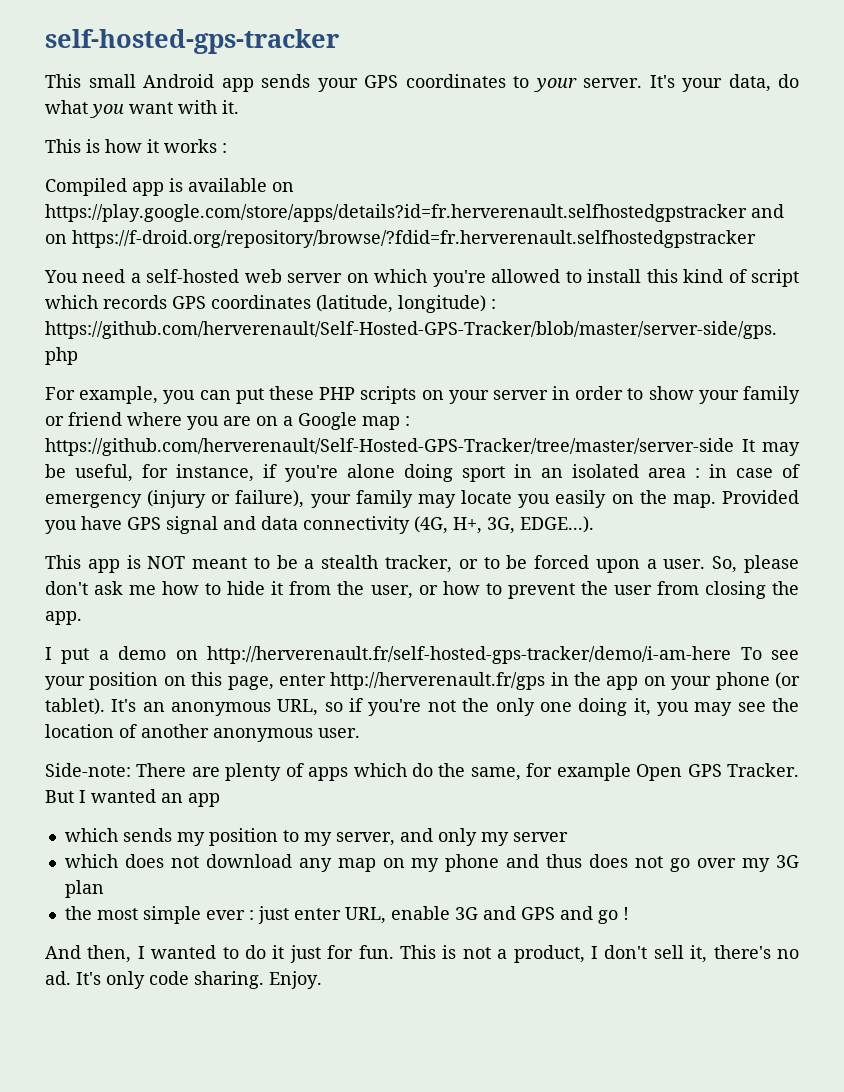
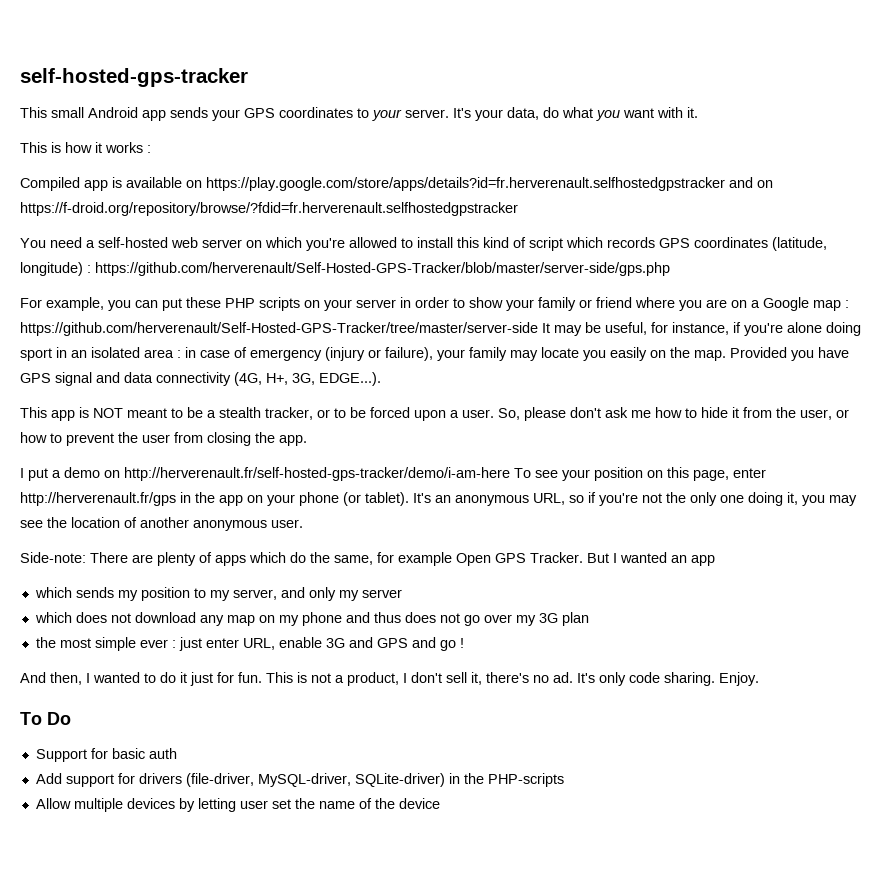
(322, 980) none -> [20,712,71,725] [35,748,177,762] [35,773,564,787] [35,798,440,812] // To Do // Support for basic auth // Add support for drivers (file-driver, MySQL-driver, SQLite-driver) in the PHP-scripts // Allow multiple devices by letting user set the name of the device

